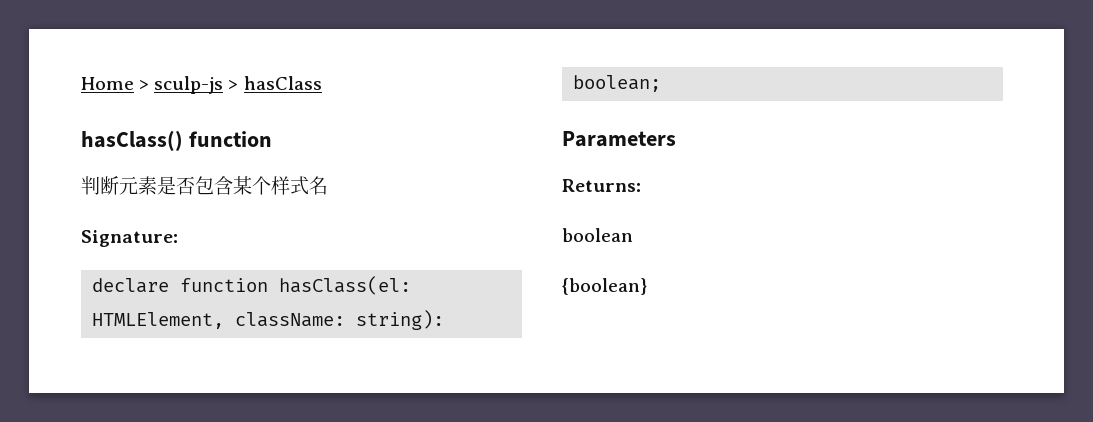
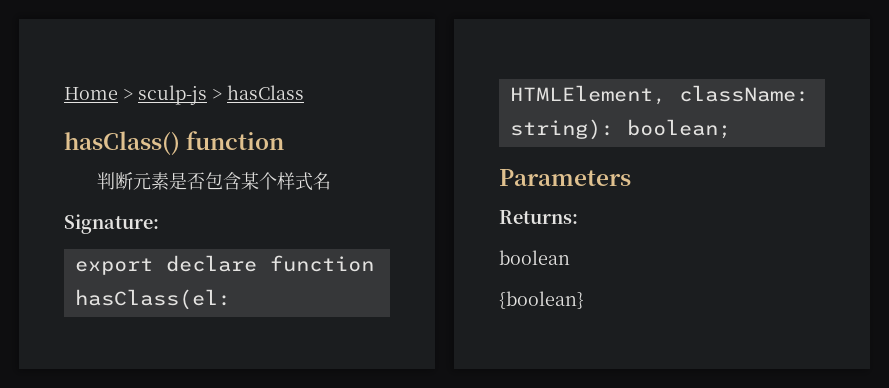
(178, 238) none -> [74,258,153,275] export

